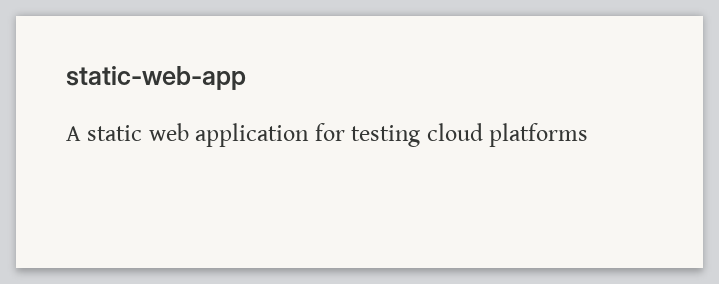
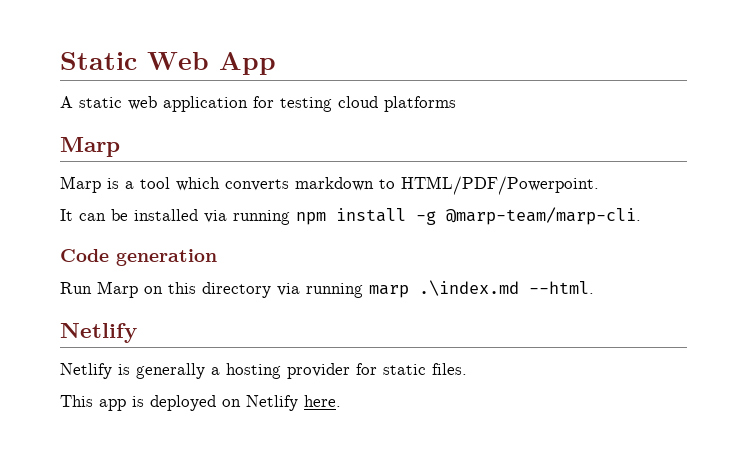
[66,66,246,90] static-web-app -> [60,52,276,75] Static Web App
(589, 135) none -> [60,137,120,157] [60,176,599,195] [60,207,641,225] [60,249,217,266] [60,280,594,298] [60,323,137,343] [60,363,467,379] [60,395,341,411] // Marp // Marp is a tool which converts markdown to HTML/PDF/Powerpoint. // It can be installed via running npm install -g @marp-team/marp-cli. // Code generation // Run Marp on this directory via running marp .\index.md --html. // Netlify // Netlify is generally a hosting provider for static files. // This app is deployed on Netlify here.

